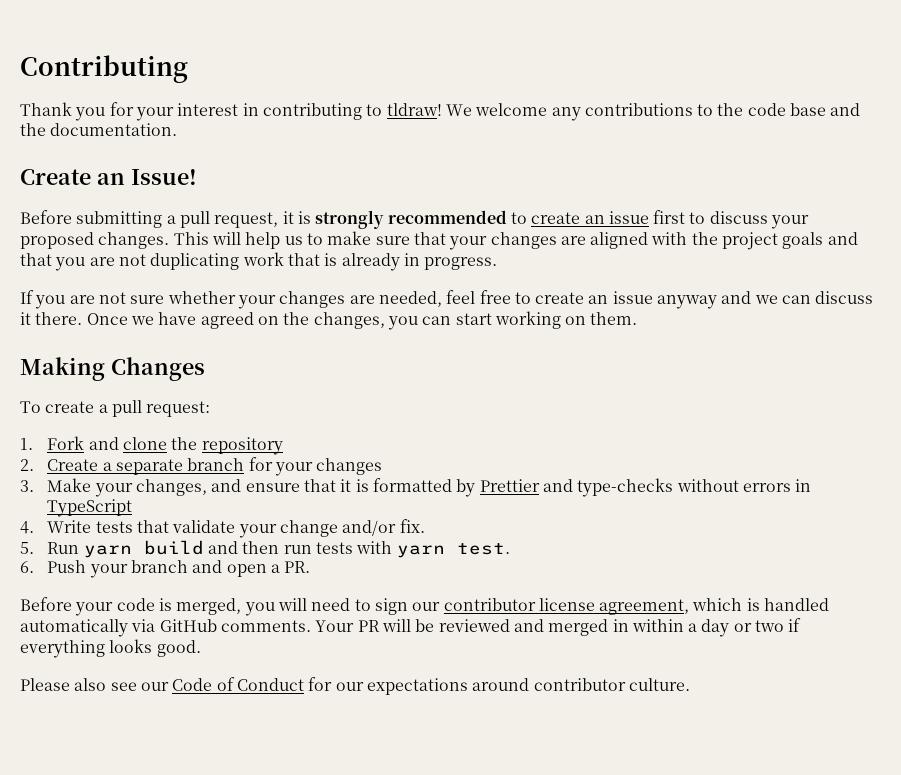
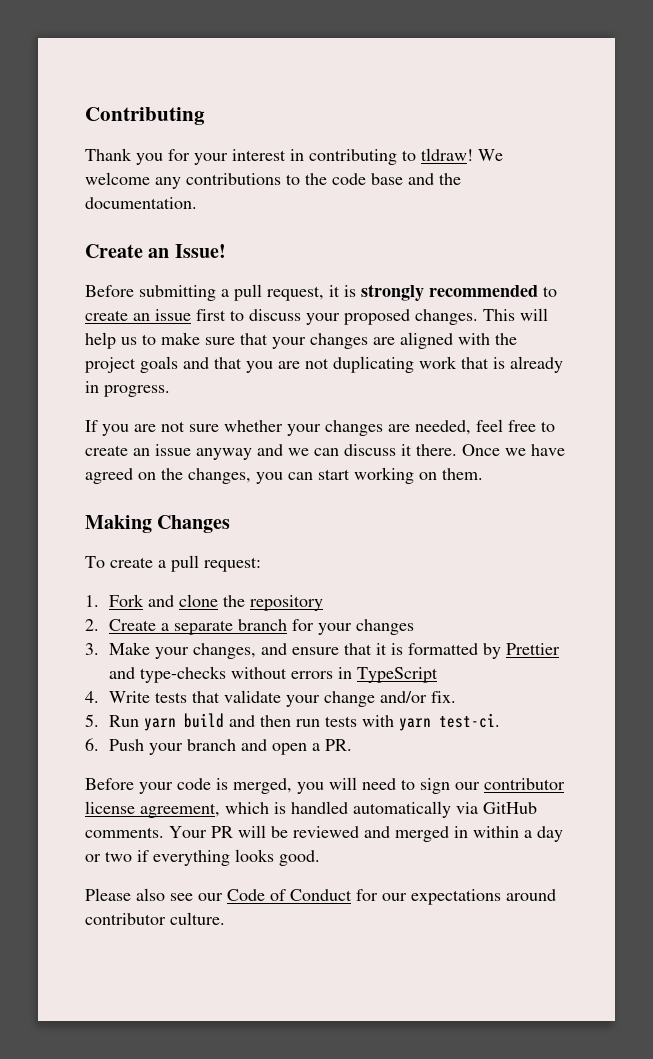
[456,543,510,555] test. -> [438,713,500,728] test-ci.

